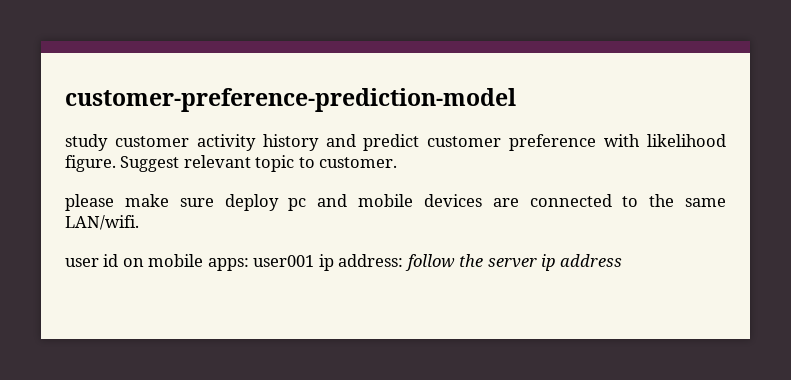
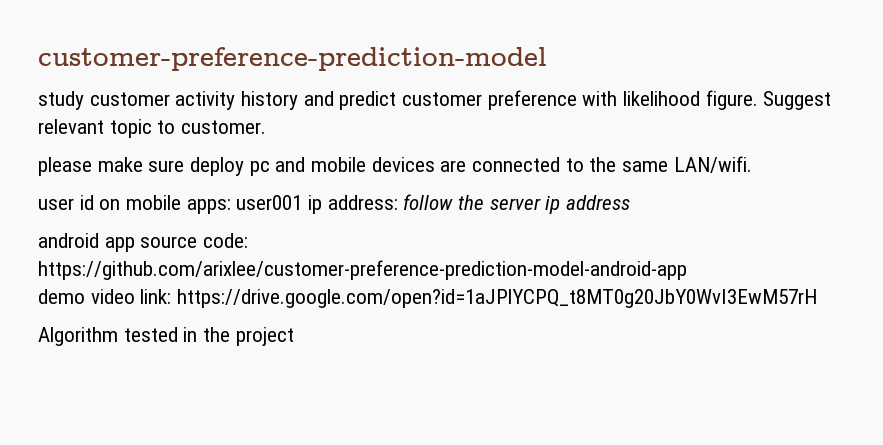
(623, 260) none -> [38,233,249,252] [38,260,687,280] [38,289,818,308] [38,327,294,346] // android app source code: https://github.com/arixlee/customer-preference-prediction-model-android-app // demo video link: https://drive.google.com/open?id=1aJPlYCPQ_t8MT0g20JbY0WvI3EwM57rH // Algorithm tested in the project

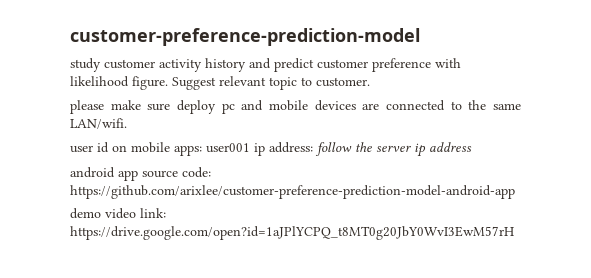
[38,327,294,346] // Algorithm tested in the project -> (514, 233) none

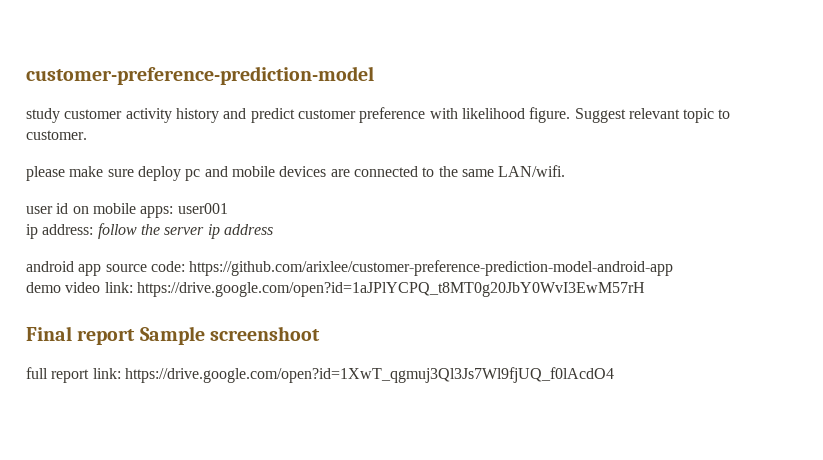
(250, 148) none -> (228, 208) //
(514, 233) none -> [26,326,320,345] [26,367,614,383] // Final report Sample screenshoot // full report link: https://drive.google.com/open?id=1XwT_qgmuj3Ql3Js7Wl9fjUQ_f0lAcdO4

